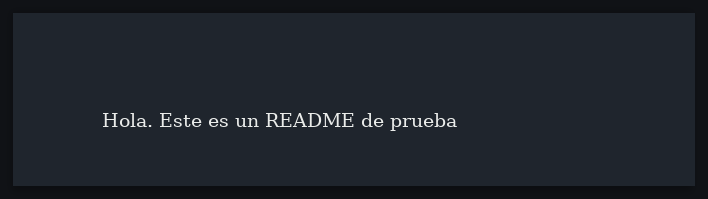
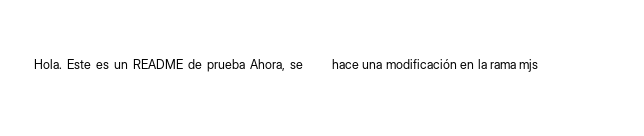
(457, 122) none -> [250,59,539,72] Ahora, se hace una modificación en la rama mjs

